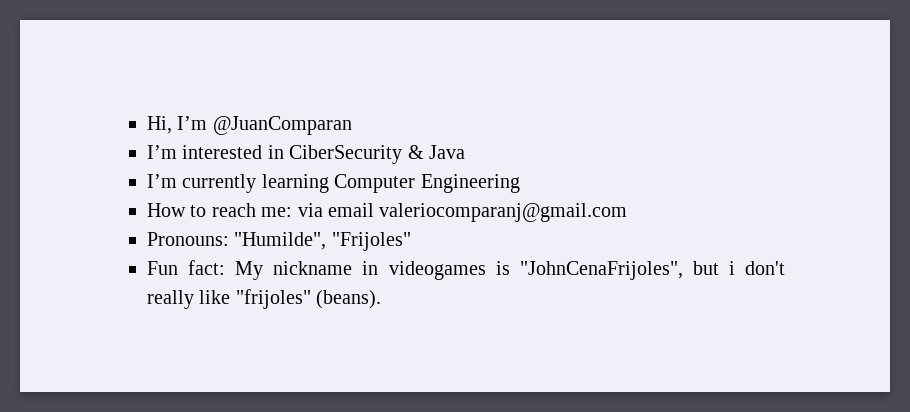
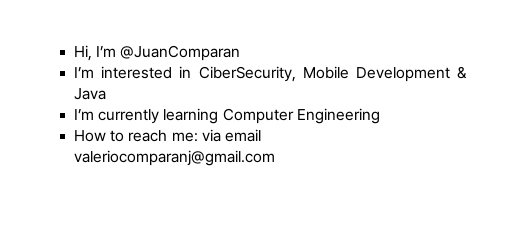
[289,145,403,164] CiberSecurity -> [198,66,450,82] CiberSecurity, Mobile Development
[147,232,411,251] [147,260,786,280] [147,289,382,309] // Pronouns: "Humilde", "Frijoles" // Fun fact: My nickname in videogames is "JohnCenaFrijoles", but i don't really like "frijoles" (beans). -> (276, 158) none

